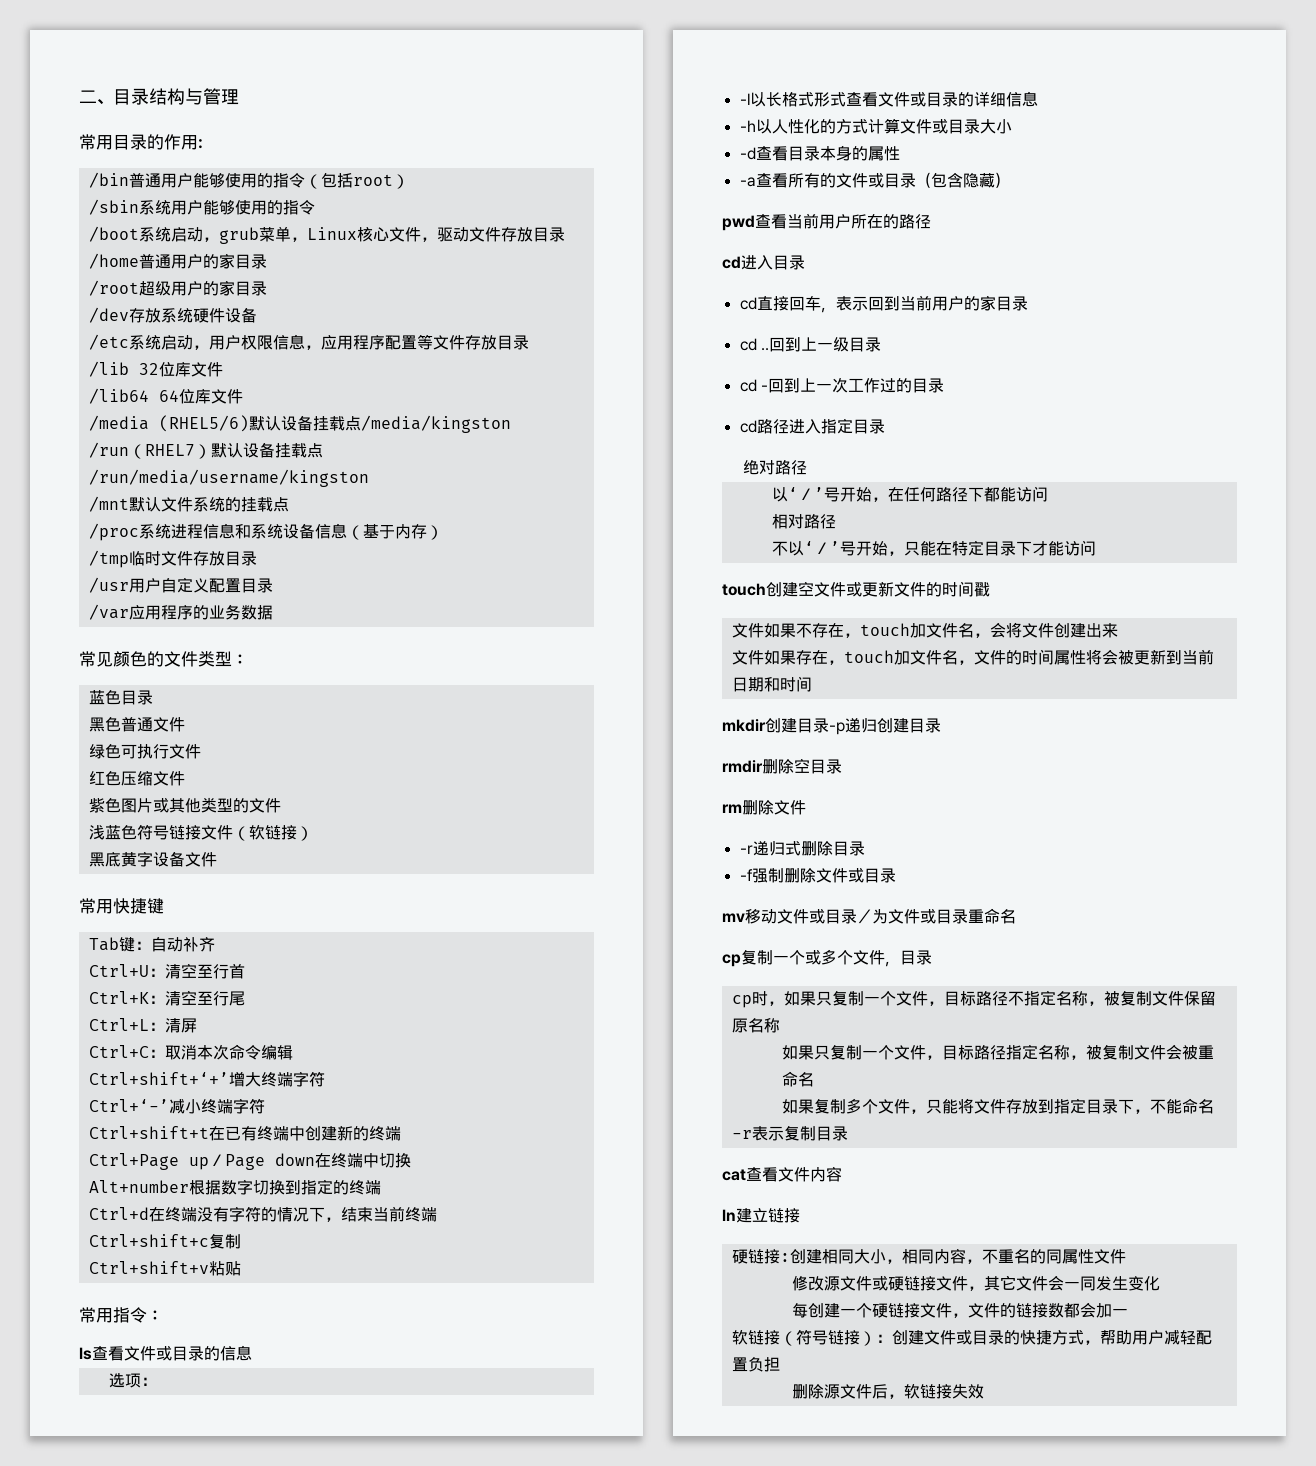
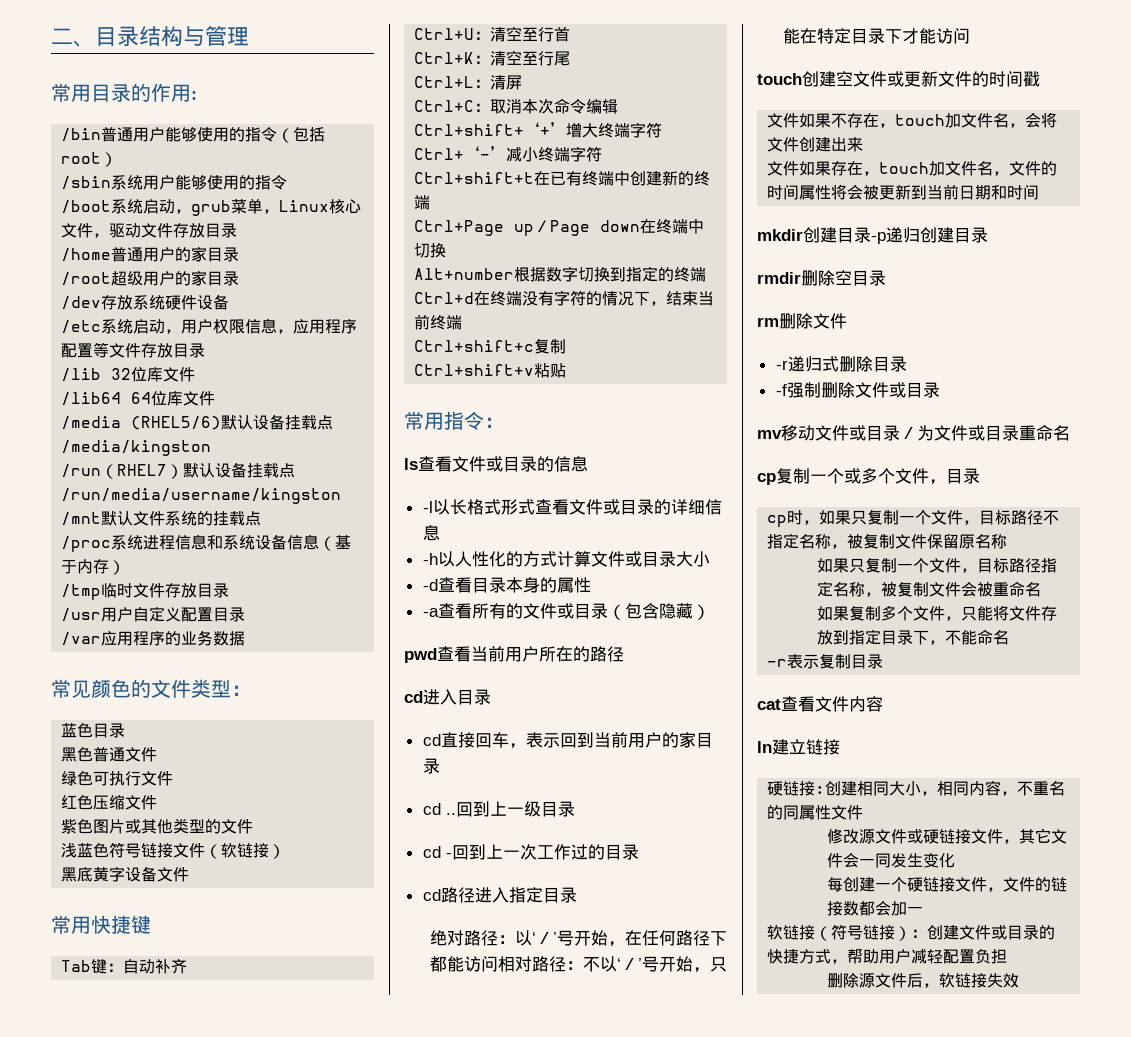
[108,1373,157,1388] // 选项： -> (588, 464) none
(807, 467) // -> [497,935,515,944] ：
(1048, 494) // -> (498, 964) none
(836, 521) // -> [565,961,583,970] ：

